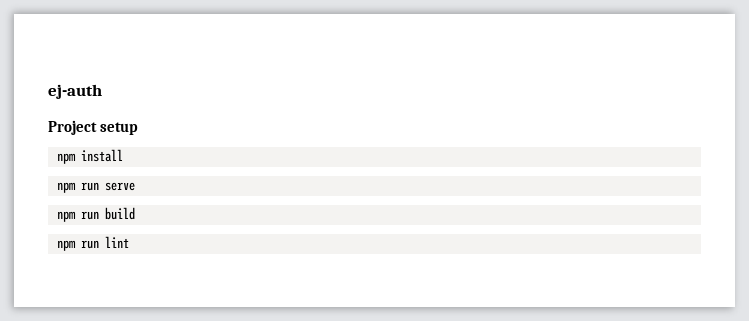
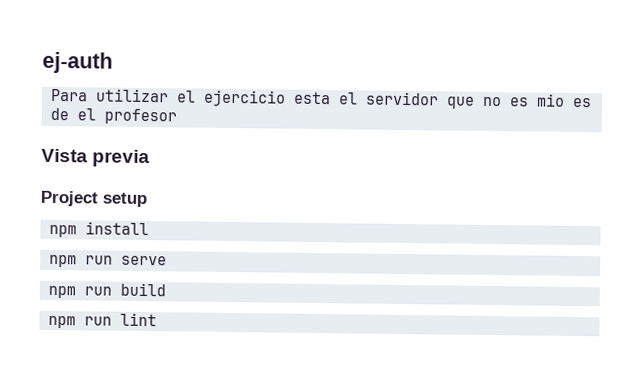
(102, 91) none -> [50,88,592,109] [49,107,177,125] [41,148,151,168] // Para utilizar el ejercicio esta el servidor que no es mio es de el profesor // Vista previa

